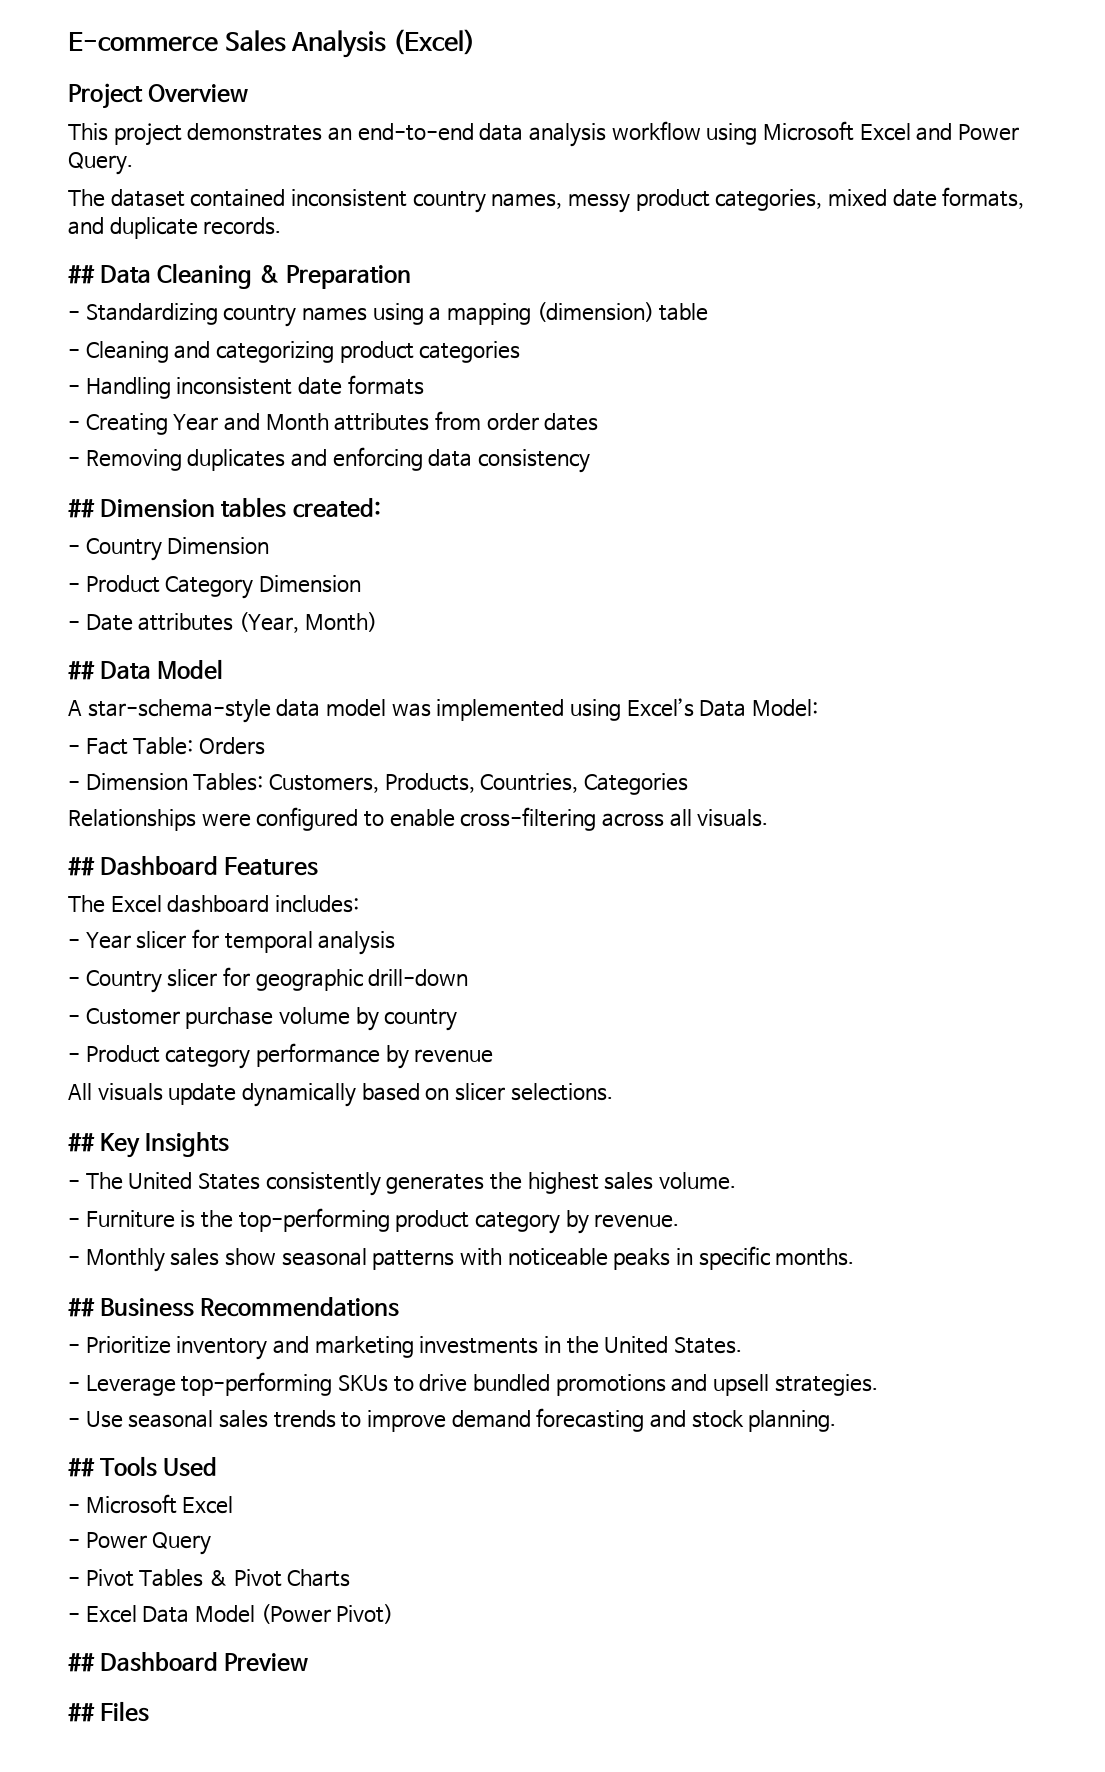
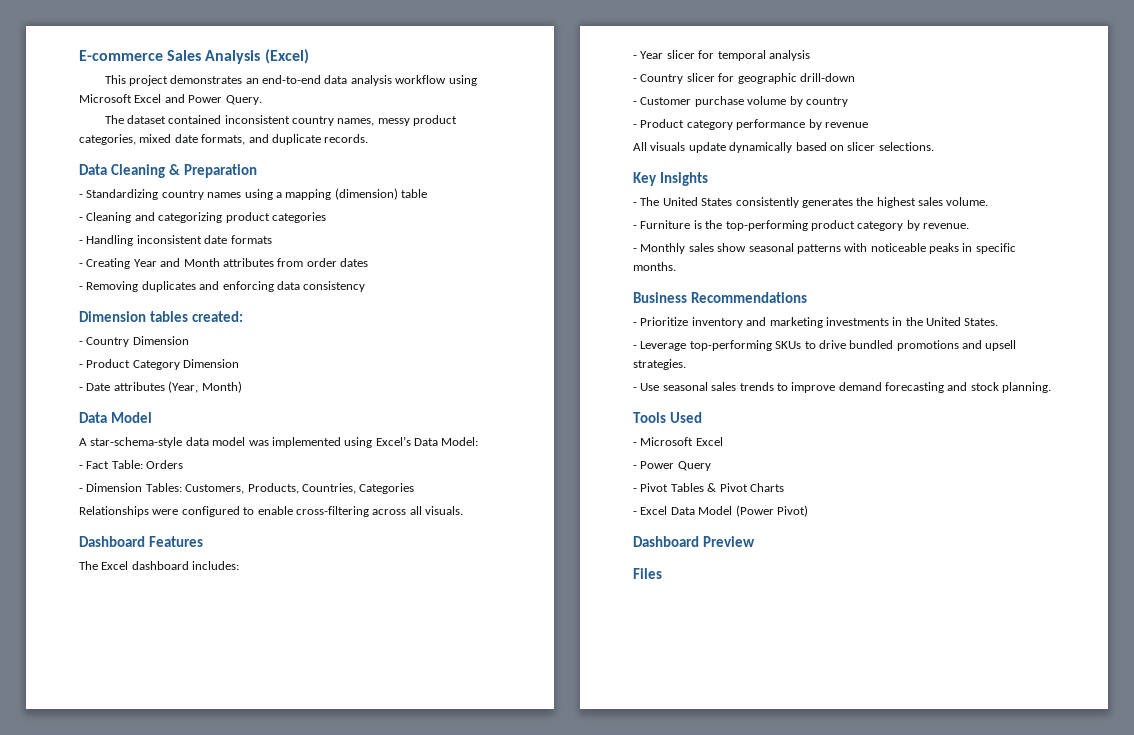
[68,83,249,109] // Project Overview -> (309, 56) none
[68,265,95,284] ## -> (369, 138) none
[68,499,95,518] ## -> (366, 286) none
[68,661,95,680] ## -> (242, 387) none
[68,857,95,876] ## -> (463, 510) none
[68,1133,95,1152] ## -> (934, 146) none
[68,1298,95,1317] ## -> (676, 266) none
[68,1458,95,1477] ## -> (1052, 387) none
[68,1653,95,1672] ## -> (808, 511) none
[68,1703,95,1722] ## -> (755, 541) none

